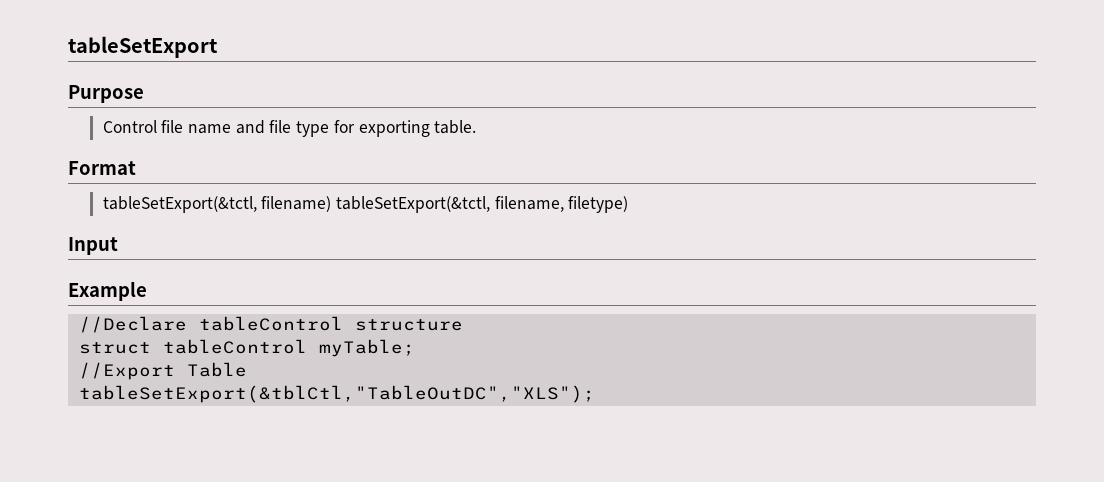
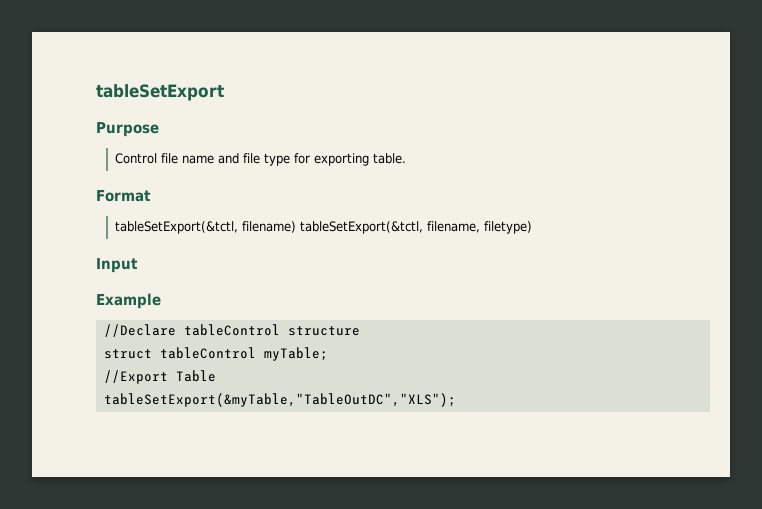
[78,385,595,403] tableSetExport(&tblCtl,"TableOutDC","XLS"); -> [103,393,456,407] tableSetExport(&myTable,"TableOutDC","XLS");

